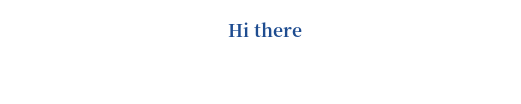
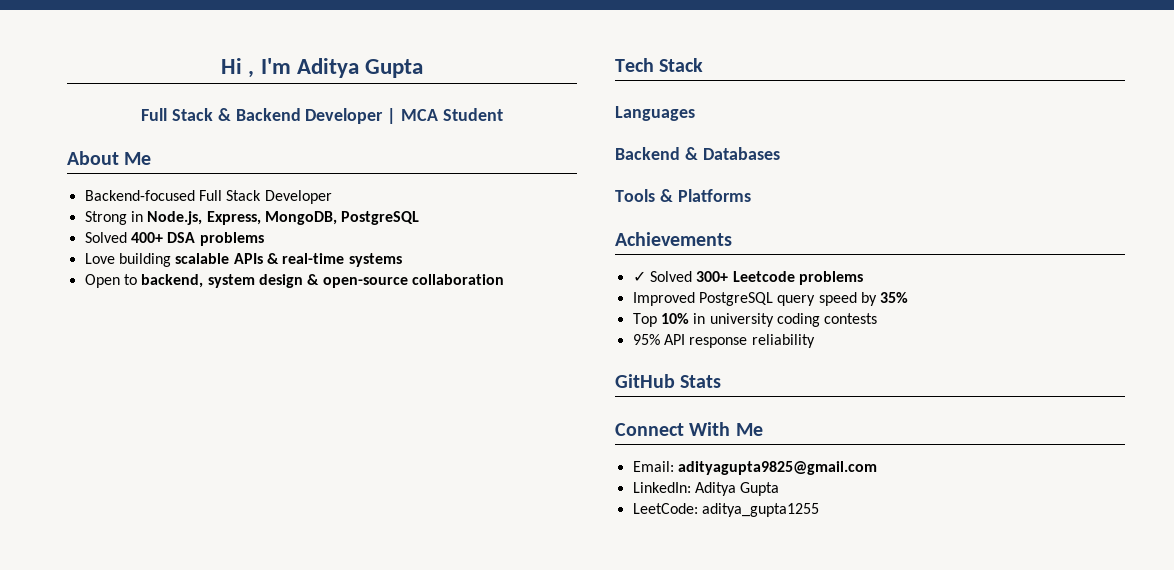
[253,22,302,37] there -> [248,58,423,78] [140,108,504,124] [67,151,152,165] [84,190,332,204] [84,211,420,225] [84,232,264,246] [84,253,402,267] [84,274,504,288] [615,58,704,72] [615,106,695,121] [615,147,780,160] [615,189,751,202] [615,232,732,246] [632,271,863,285] [632,292,909,306] [632,313,878,327] [632,334,815,348] [615,374,722,388] [615,422,763,436] [632,461,877,475] [632,482,780,496] [632,503,819,517] , I'm Aditya Gupta // Full Stack & Backend Developer | MCA Student // About Me // Backend-focused Full Stack Developer // Strong in Node.js, Express, MongoDB, PostgreSQL // Solved 400+ DSA problems // Love building scalable APIs & real-time systems // Open to backend, system design & open-source collaboration // Tech Stack // Languages // Backend & Databases // Tools & Platforms // Achievements // ✓ Solved 300+ Leetcode problems // Improved PostgreSQL query speed by 35% // Top 10% in university coding contests // 95% API response reliability // GitHub Stats // Connect With Me // Email: adityagupta9825@gmail.com // LinkedIn: Aditya Gupta // LeetCode: aditya_gupta1255

